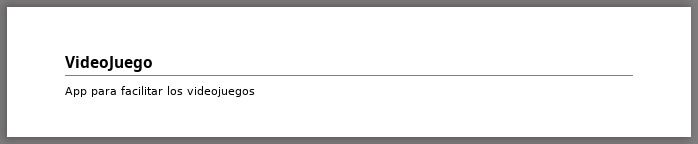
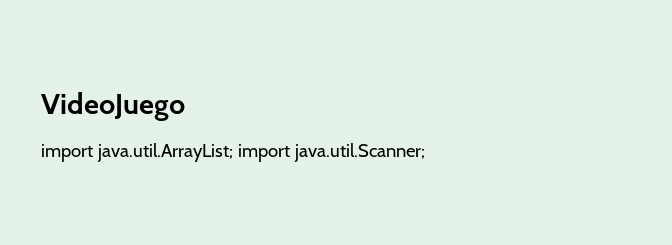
[65,86,255,97] App para facilitar los videojuegos -> [41,143,425,162] import java.util.ArrayList; import java.util.Scanner;

